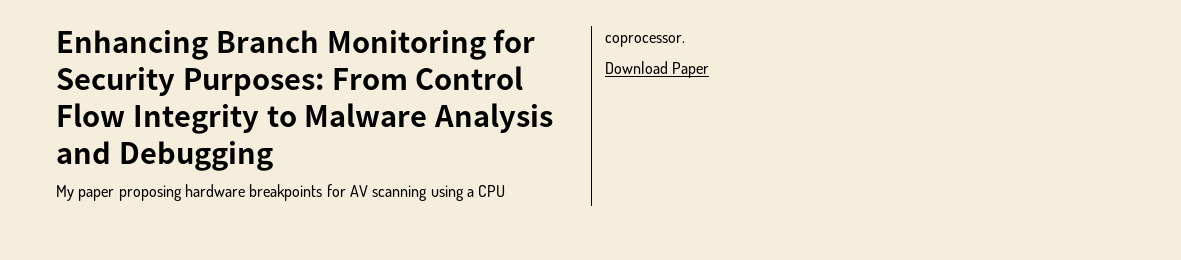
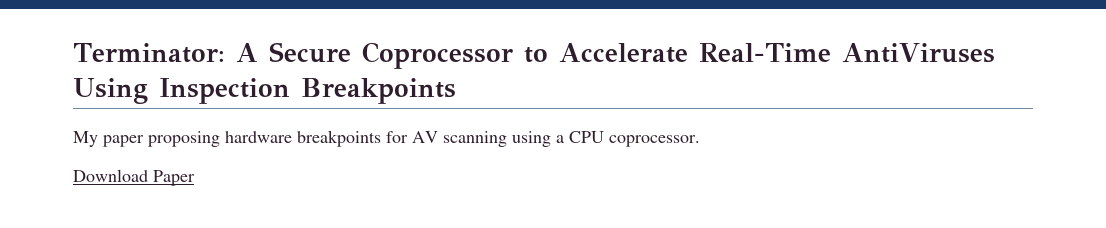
[56,29,536,60] [56,66,524,96] [56,103,554,134] [56,141,273,171] Enhancing Branch Monitoring for Security Purposes: From Control Flow Integrity to Malware Analysis and Debugging -> [73,42,995,69] [73,78,456,104] Terminator: A Secure Coprocessor to Accelerate Real-Time AntiViruses Using Inspection Breakpoints

